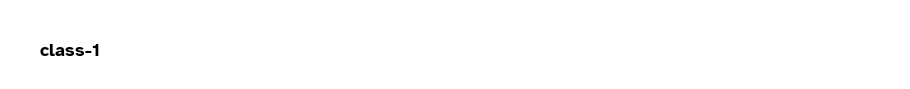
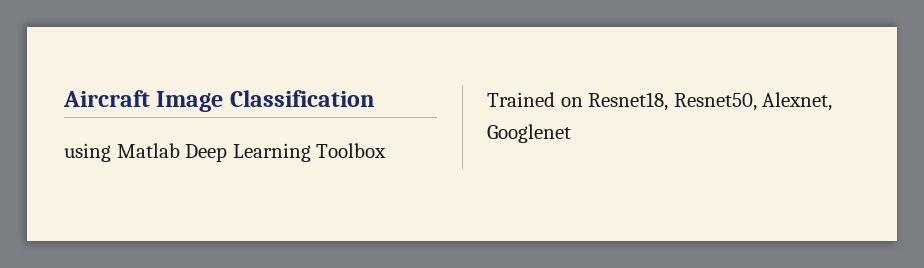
[40,44,100,56] class-1 -> [63,90,375,112] [64,143,387,162] [487,92,833,111] [487,124,571,143] Aircraft Image Classification // using Matlab Deep Learning Toolbox Trained on Resnet18, Resnet50, Alexnet, Googlenet

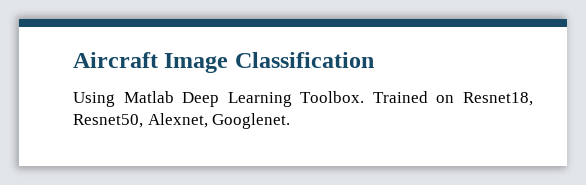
[64,143,111,162] using -> [73,92,115,107] Using
[316,143,387,158] Toolbox -> [300,91,365,103] Toolbox.
[487,124,571,143] Googlenet -> [212,113,291,129] Googlenet.

